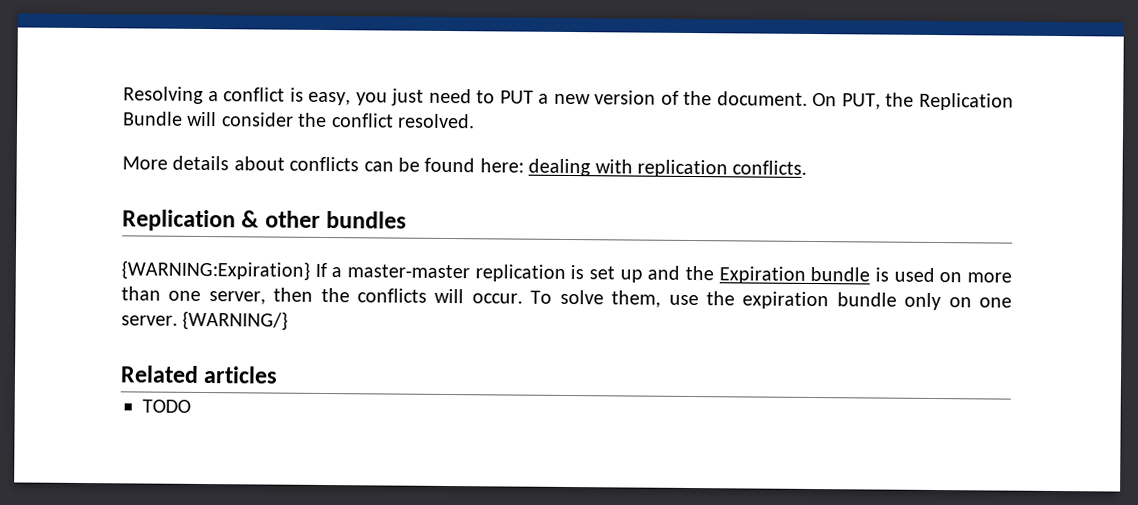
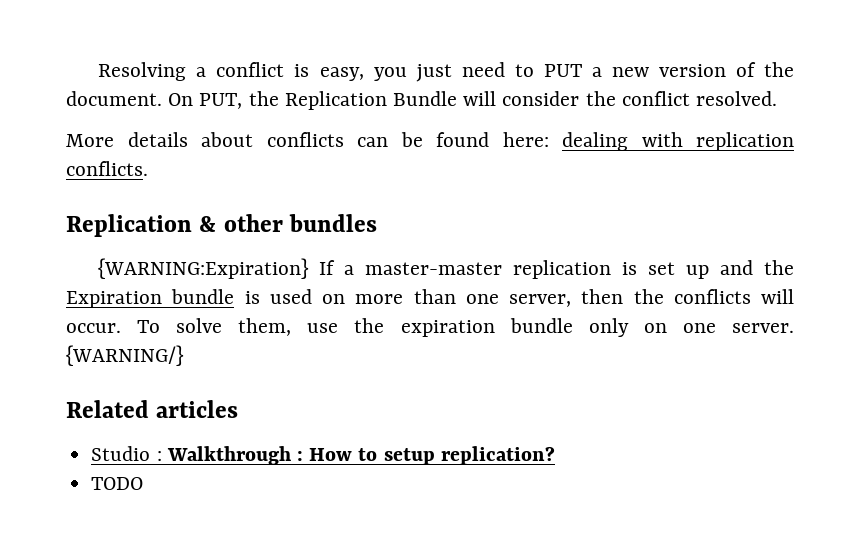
(279, 375) none -> [91,446,555,465] // Studio : Walkthrough : How to setup replication?

